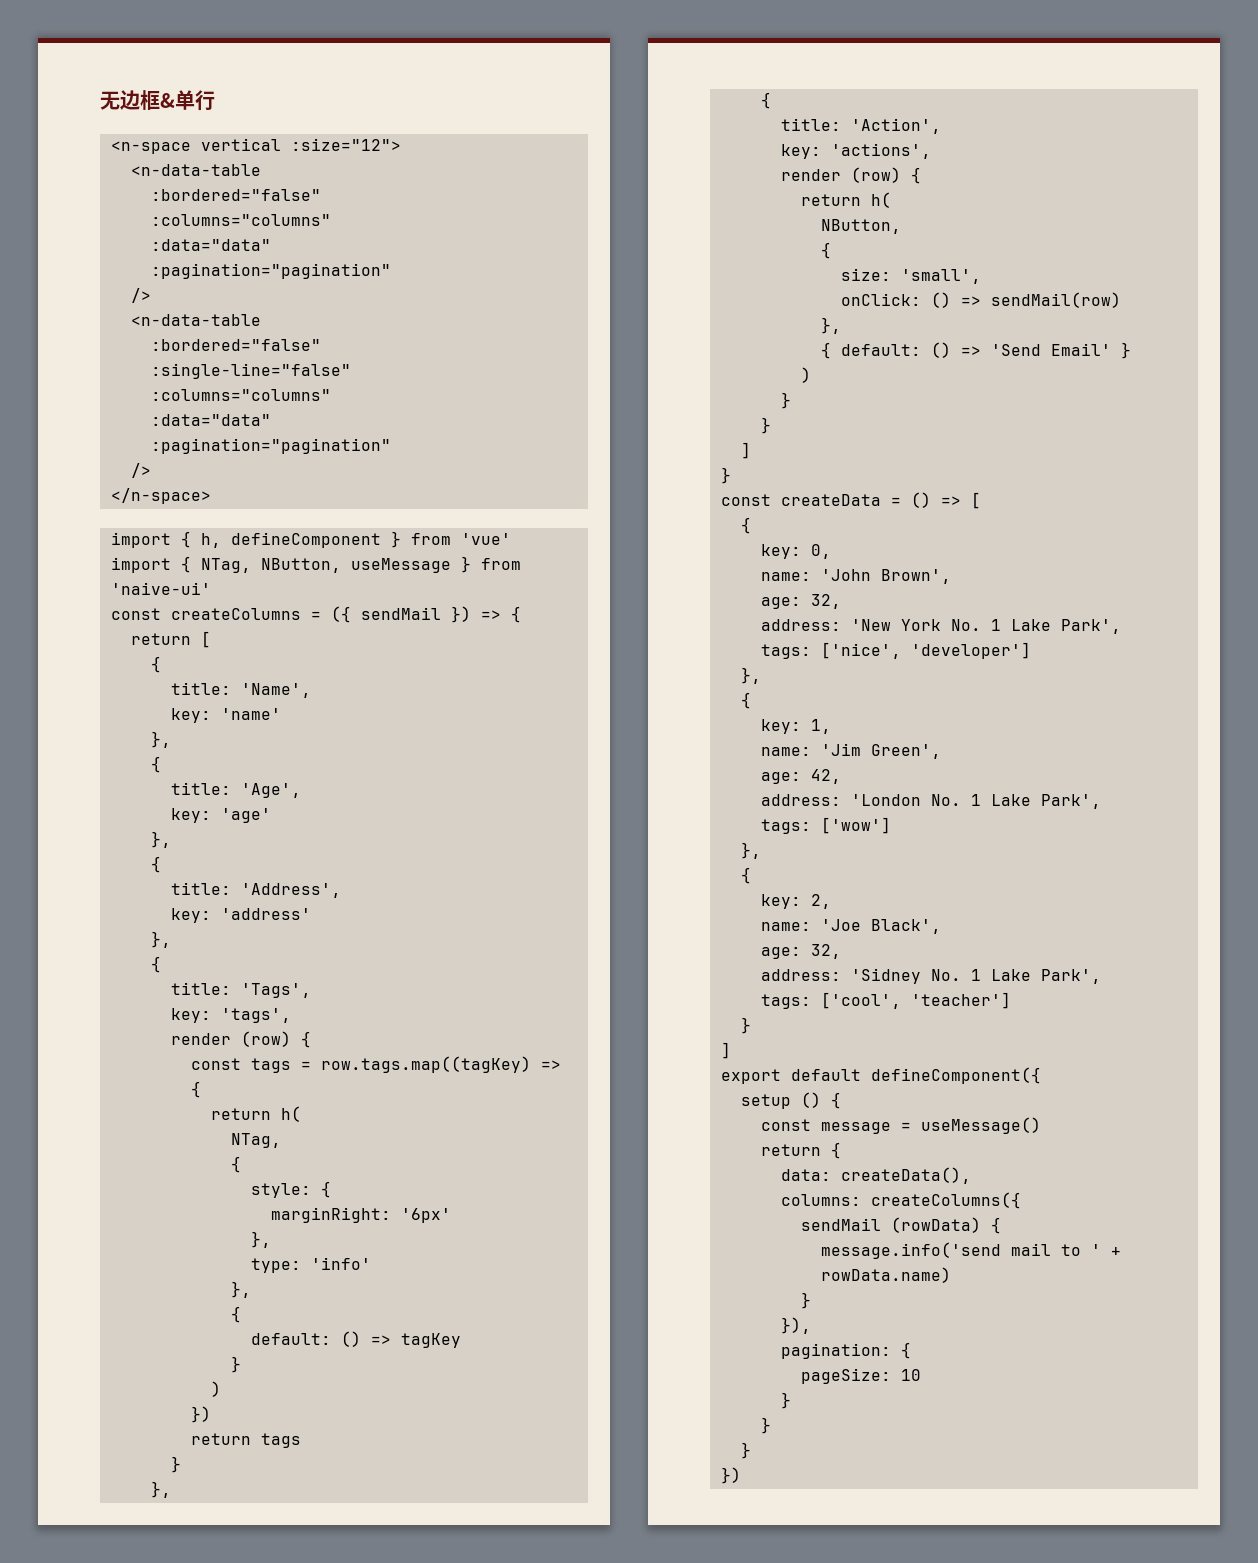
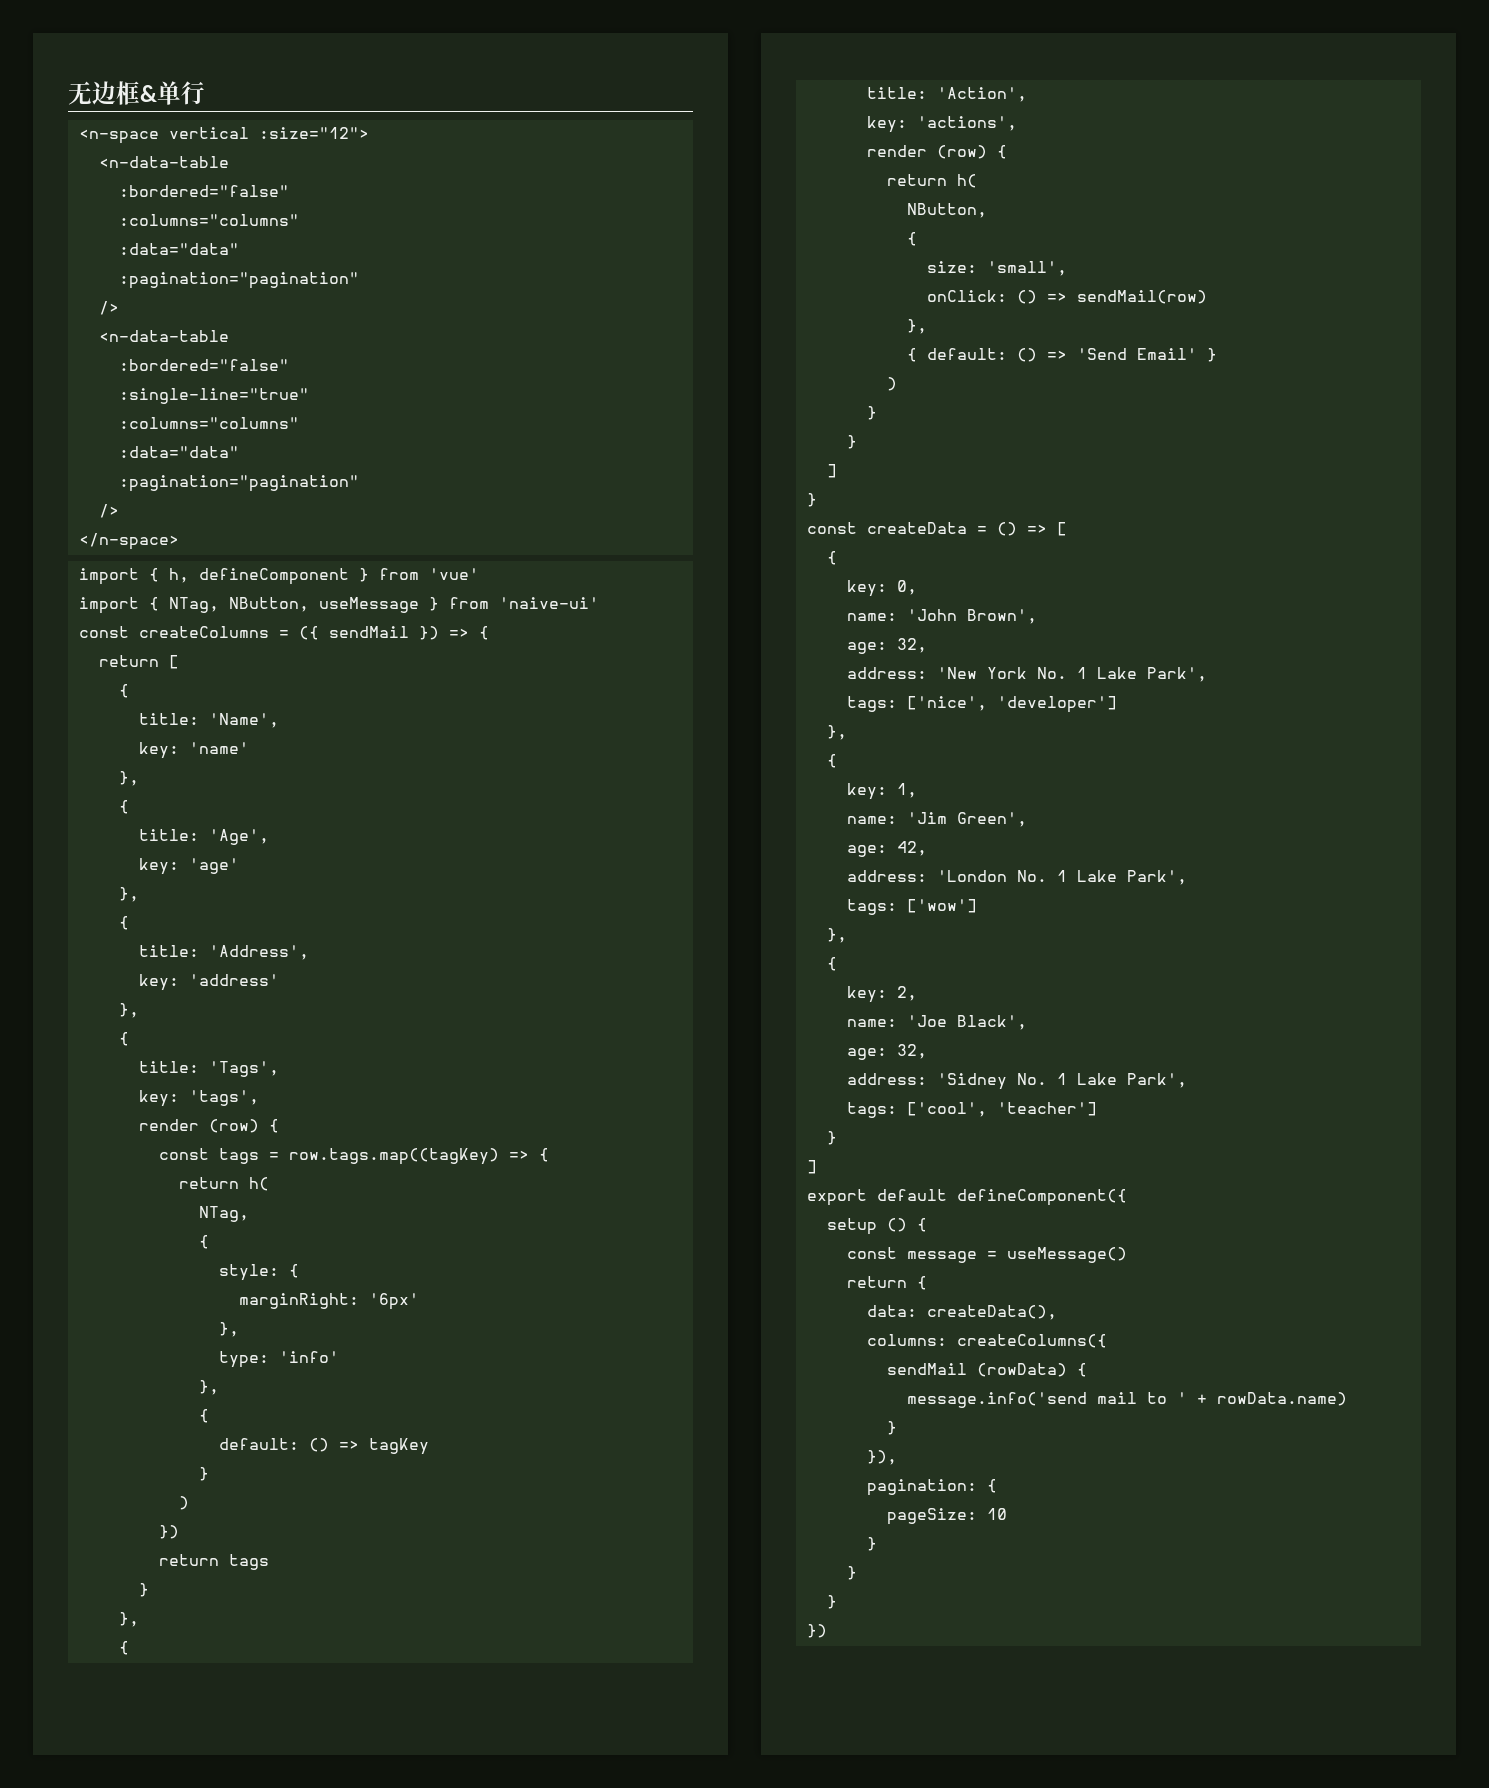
[150,363,351,379] :single-line="false" -> [119,388,310,404] :single-line="true"

